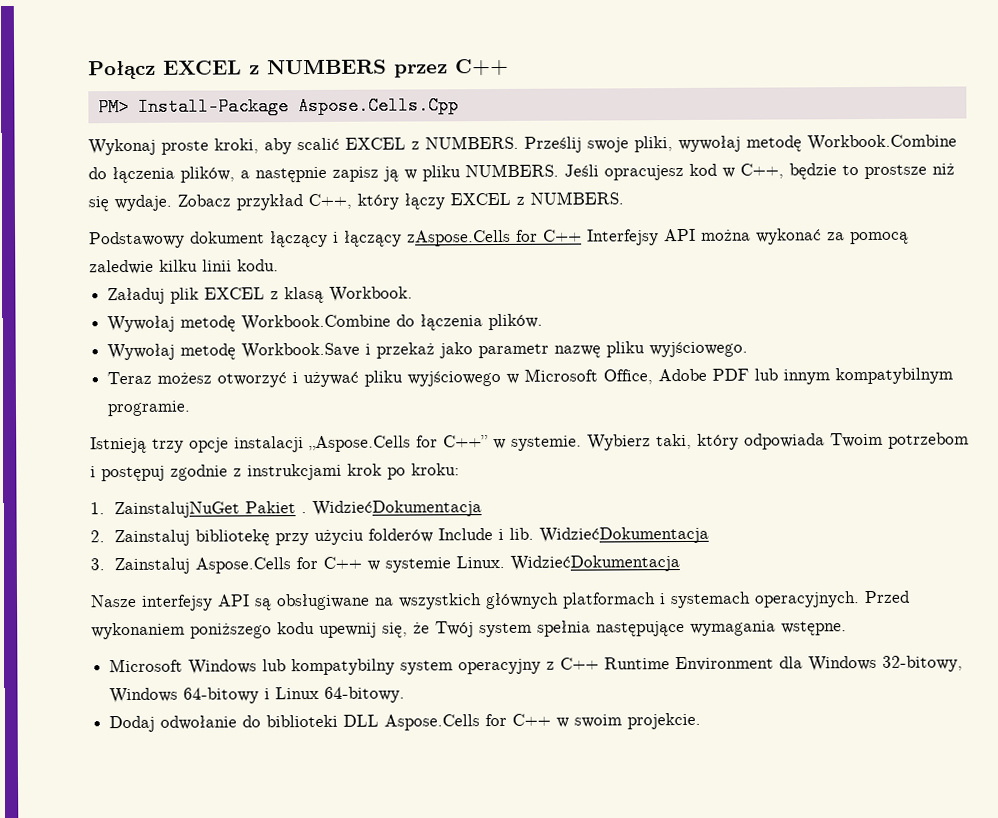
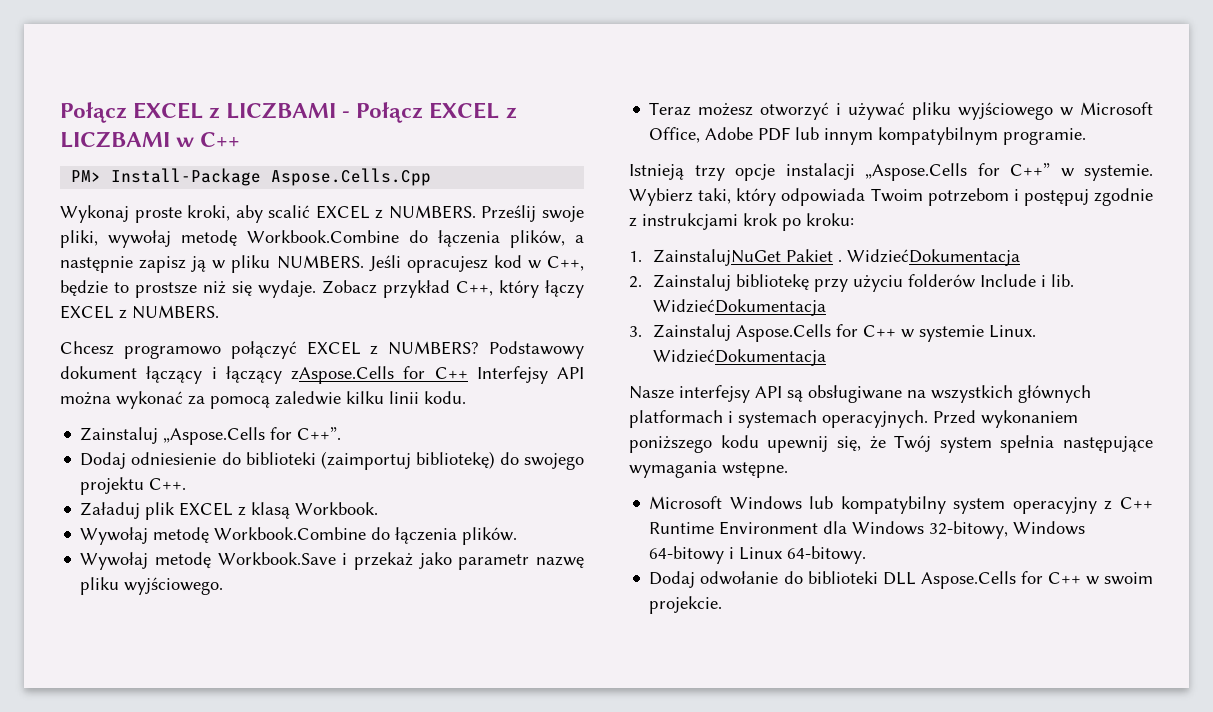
[88,58,448,80] Połącz EXCEL z NUMBERS przez -> [60,102,517,123] [60,131,195,148] Połącz EXCEL z LICZBAMI - Połącz EXCEL z LICZBAMI w
(624, 198) none -> [60,341,480,359] Chcesz programowo połączyć EXCEL z NUMBERS?
(279, 265) none -> [80,427,342,445] [80,451,584,470] [80,477,187,495] // Zainstaluj „Aspose.Cells for C++”. // Dodaj odniesienie do biblioteki (zaimportuj bibliotekę) do swojego projektu C++.

